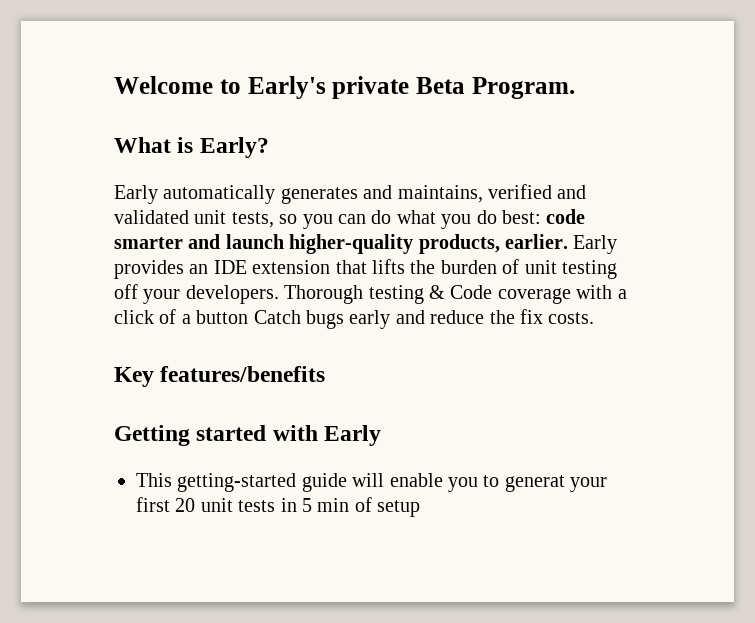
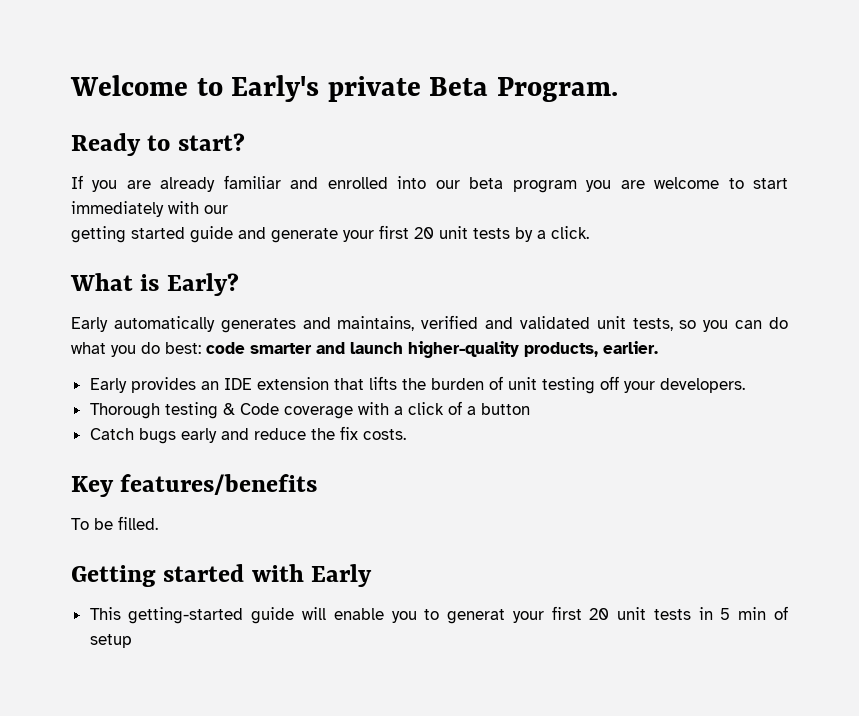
(575, 88) none -> [71,133,245,156] [71,175,788,193] [71,201,228,217] [71,225,589,243] // Ready to start? // If you are already familiar and enrolled into our beta program you are welcome to start immediately with our // getting started guide and generate your first 20 unit tests by a click.
(568, 241) none -> (658, 347) //
(279, 294) none -> (745, 385) //
(249, 317) none -> (530, 409) //
(326, 374) none -> [71,516,158,530] // To be filled.

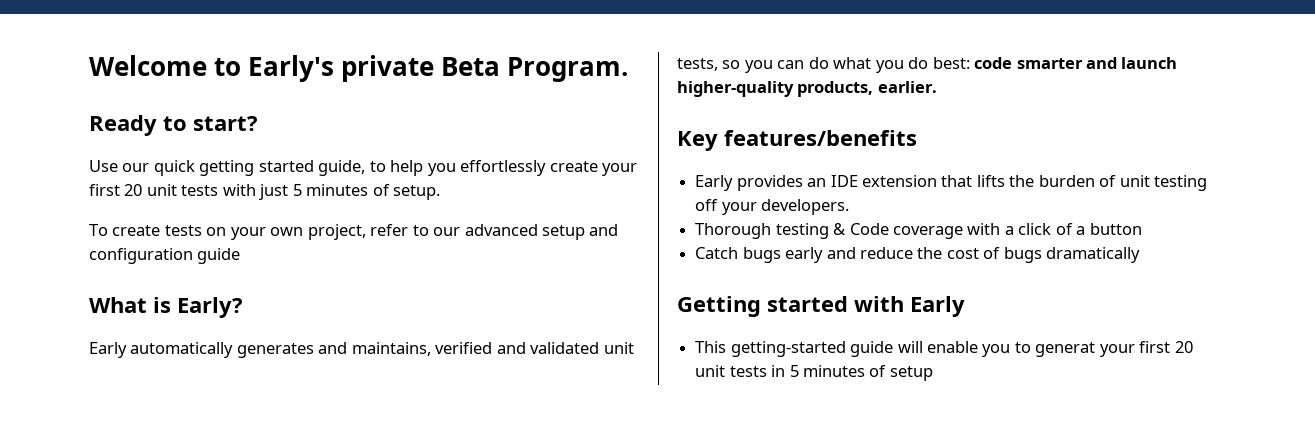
[71,175,788,193] [71,201,228,217] [71,225,589,243] If you are already familiar and enrolled into our beta program you are welcome to start immediately with our // getting started guide and generate your first 20 unit tests by a click. -> [89,160,638,176] [89,184,441,200] [89,224,619,240] [89,248,241,264] Use our quick getting started guide, to help you effortlessly create your first 20 unit tests with just 5 minutes of setup. // To create tests on your own project, refer to our advanced setup and configuration guide
(658, 347) none -> [677,130,917,151] // Key features/benefits
[339,426,406,440] [71,474,318,497] [71,516,158,530] fix costs. // Key features/benefits // To be filled. -> [946,247,1141,263] cost of bugs dramatically
[738,607,767,620] min -> [802,365,865,377] minutes

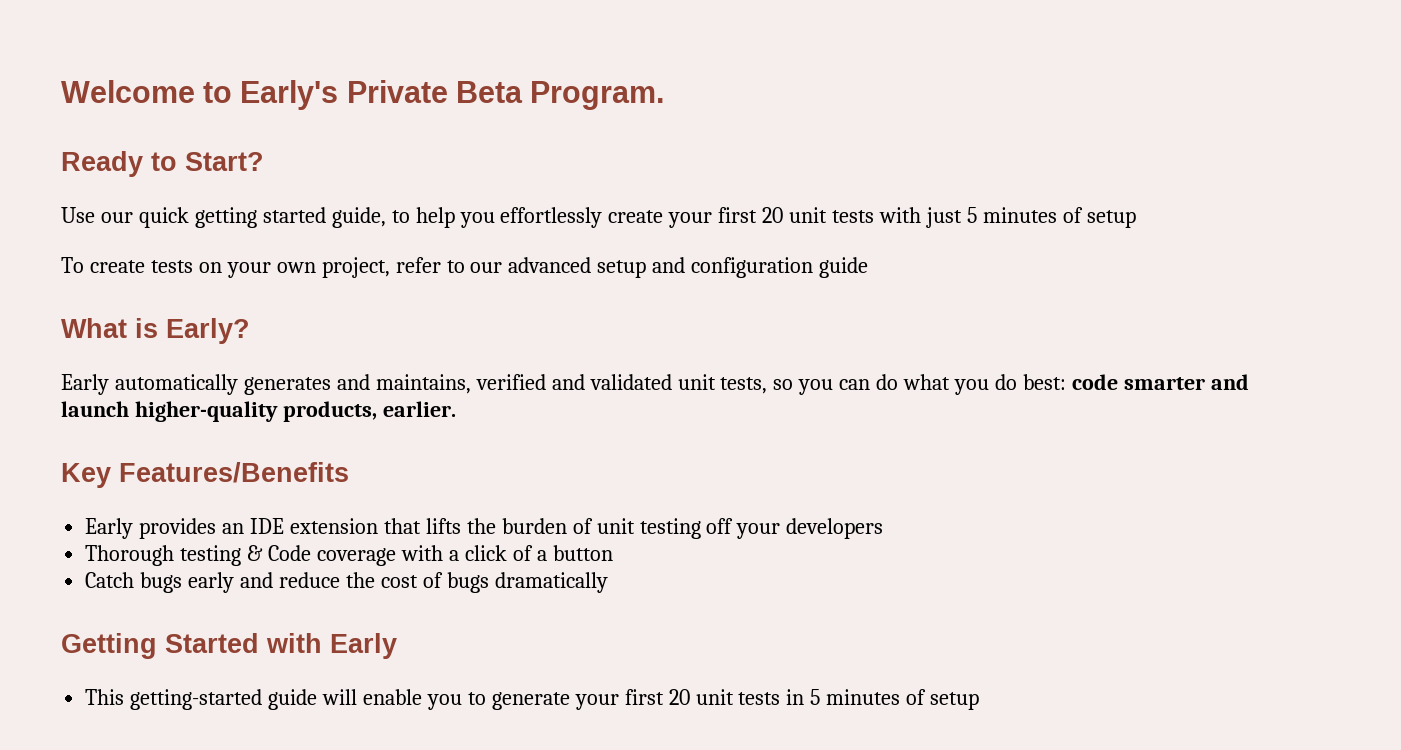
[341,55,435,82] private -> [346,80,448,103] Private
[193,116,258,131] start? -> [185,152,264,171] Start?
[393,185,441,200] setup. -> [1086,210,1136,228] setup
[724,130,917,146] features/benefits -> [119,462,349,483] Features/Benefits
[761,199,850,215] developers. -> [786,518,884,539] developers
[767,296,848,312] started -> [165,633,259,653] Started
[1035,342,1096,357] generat -> [491,692,570,710] generate

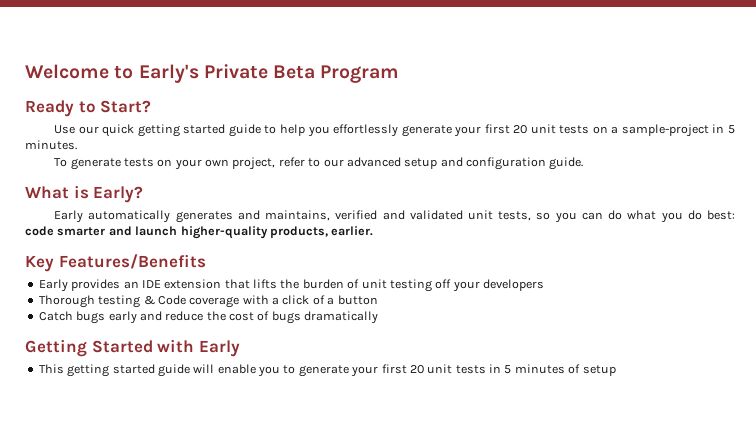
[530,81,665,110] Program. -> [320,65,400,83] Program
[331,207,386,228] guide, -> [228,124,261,137] guide
[608,207,1136,228] create your first 20 unit tests with just 5 minutes of setup -> [401,124,735,137] [25,140,77,150] generate your first 20 unit tests on a sample-project in 5 minutes.
[89,260,145,273] create -> [70,158,121,170] generate
[819,257,869,278] guide -> [549,157,584,170] guide.
[130,689,263,710] getting-started -> [67,364,155,377] getting started

